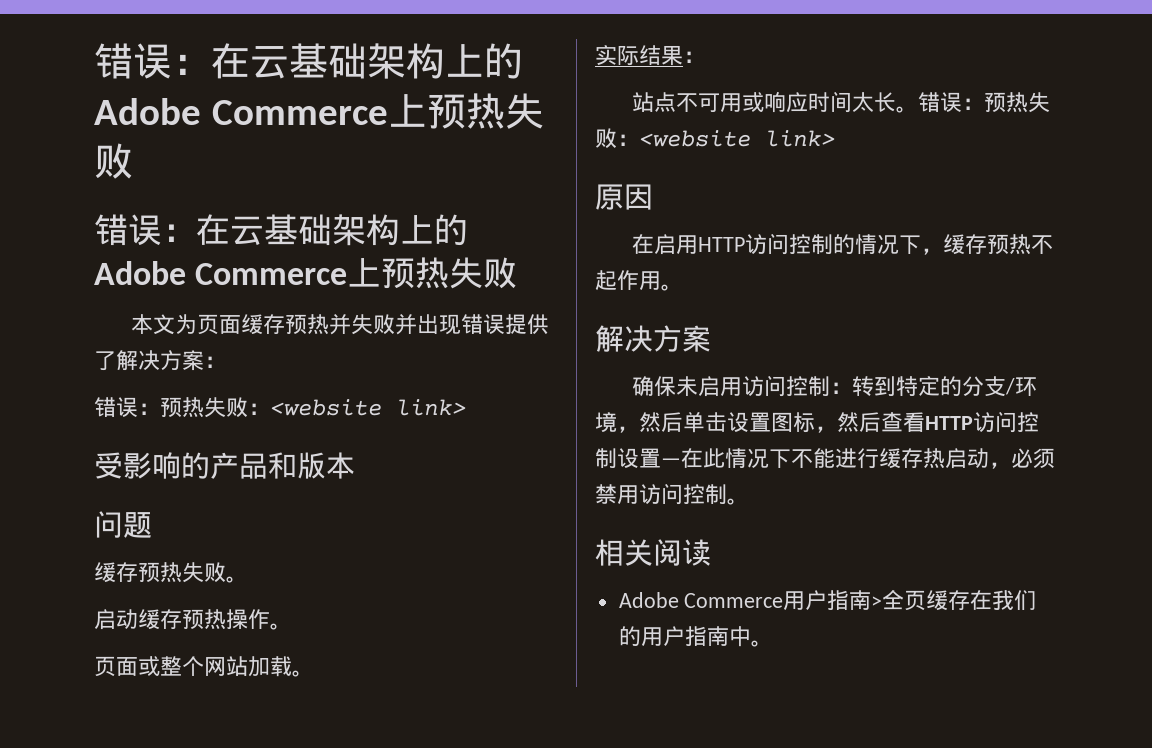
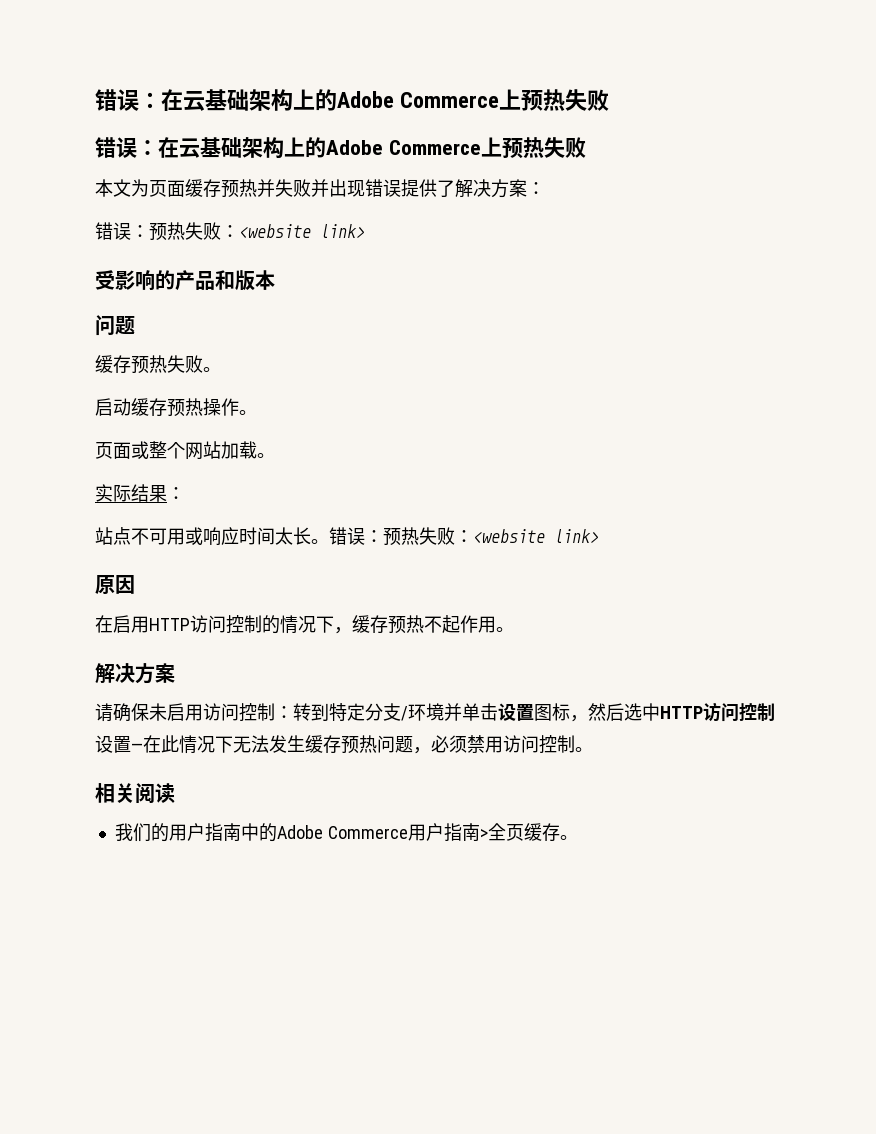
(711, 338) none -> [95,703,113,722] 请
[940,376,963,396] 的 -> (365, 712) none
[617,412,683,433] ，然后 -> [444,703,462,721] 并
[881,412,925,432] 查看 -> [624,703,660,721] 选中
[791,448,989,469] 不能进行缓存热启动 -> [233,735,413,754] 无法发生缓存预热问题
(711, 552) none -> [114,823,277,842] 我们的用户指南中的
[970,590,1037,610] [618,626,751,647] 在我们的用户指南中 -> (560, 832) none

